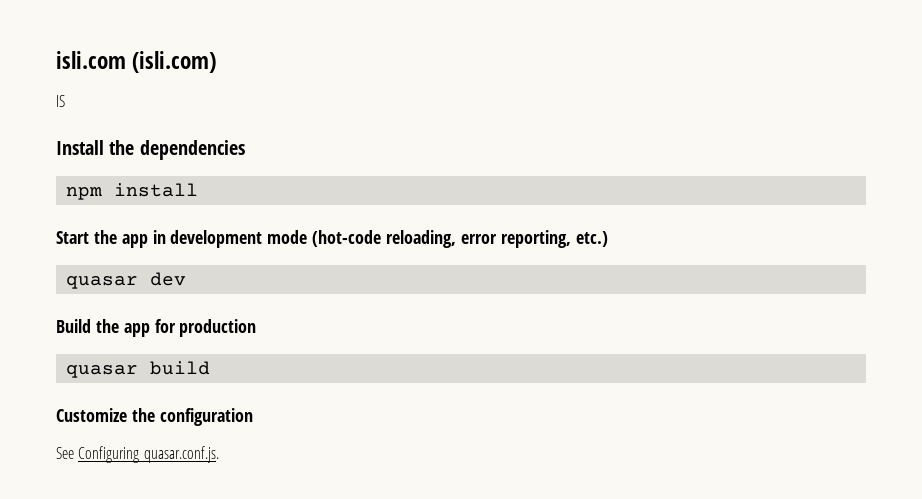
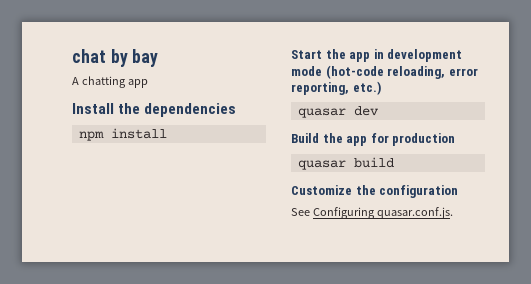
[56,51,217,73] [56,95,65,107] isli.com (isli.com) // IS -> [72,49,159,67] [72,76,148,88] chat by bay // A chatting app

